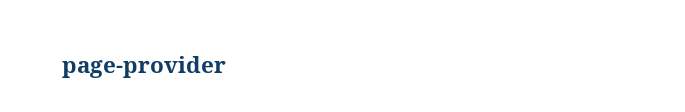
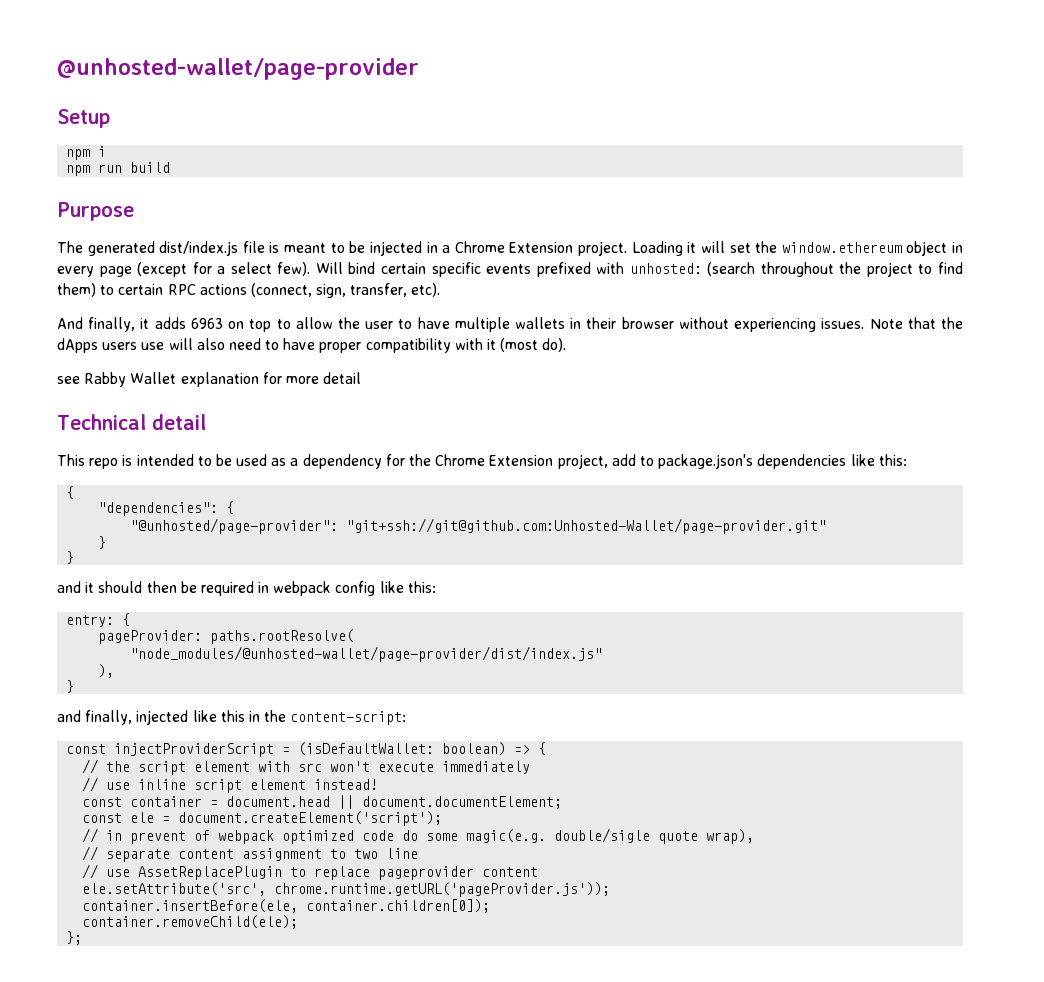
[62,56,226,78] page-provider -> [57,58,419,80] [57,109,110,128] [66,146,107,160] [66,162,171,176] [57,202,134,221] [57,241,963,256] [57,262,963,277] [57,283,441,298] [57,317,964,332] [57,338,567,353] [57,372,362,387] [57,414,206,430] [57,454,907,469] [66,486,75,499] [98,501,235,516] [130,518,827,534] [98,536,107,549] [66,551,75,564] [57,581,436,596] [66,613,131,627] [98,629,355,644] [130,646,603,662] [98,664,115,678] [66,680,75,693] [57,710,407,725] [66,742,547,757] [82,759,531,775] [82,777,379,793] [82,795,563,809] [82,811,443,826] [82,828,755,844] [82,846,419,862] [82,864,539,880] [82,882,611,897] [82,899,491,913] [82,915,299,929] [66,931,83,945] @unhosted-wallet/page-provider // Setup // npm i // npm run build // Purpose // The generated dist/index.js file is meant to be injected in a Chrome Extension project. Loading it will set the window.ethereum object in every page (except for a select few). Will bind certain specific events prefixed with unhosted: (search throughout the project to find them) to certain RPC actions (connect, sign, transfer, etc). // And finally, it adds 6963 on top to allow the user to have multiple wallets in their browser without experiencing issues. Note that the dApps users use will also need to have proper compatibility with it (most do). // see Rabby Wallet explanation for more detail // Technical detail // This repo is intended to be used as a dependency for the Chrome Extension project, add to package.json's dependencies like this: // { // "dependencies": { // "@unhosted/page-provider": "git+ssh://git@github.com:Unhosted-Wallet/page-provider.git" // } // } // and it should then be required in webpack config like this: // entry: { // pageProvider: paths.rootResolve( // "node_modules/@unhosted-wallet/page-provider/dist/index.js" // ), // } // and finally, injected like this in the content-script: // const injectProviderScript = (isDefaultWallet: boolean) => { // // the script element with src won't execute immediately // // use inline script element instead! // const container = document.head || document.documentElement; // const ele = document.createElement('script'); // // in prevent of webpack optimized code do some magic(e.g. double/sigle quote wrap), // // separate content assignment to two line // // use AssetReplacePlugin to replace pageprovider content // ele.setAttribute('src', chrome.runtime.getURL('pageProvider.js')); // container.insertBefore(ele, container.children[0]); // container.removeChild(ele); // };

